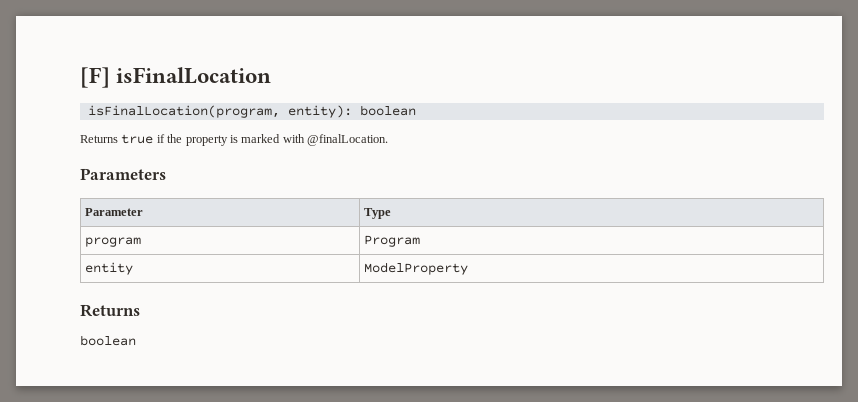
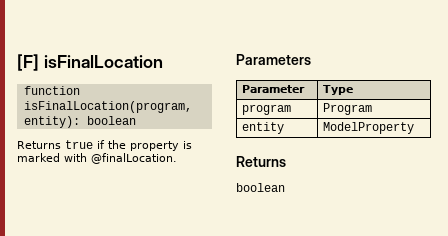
(272, 75) none -> [23,86,80,95] function

